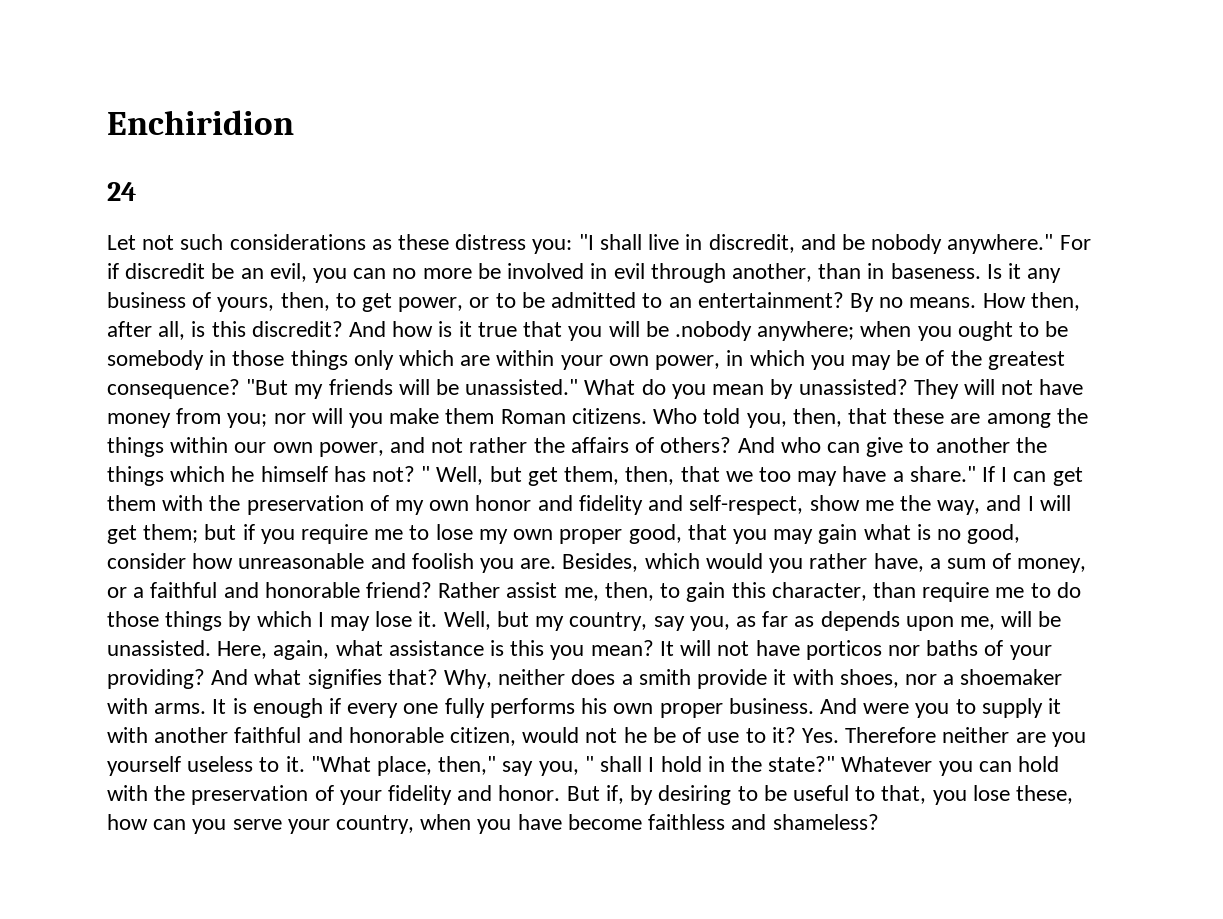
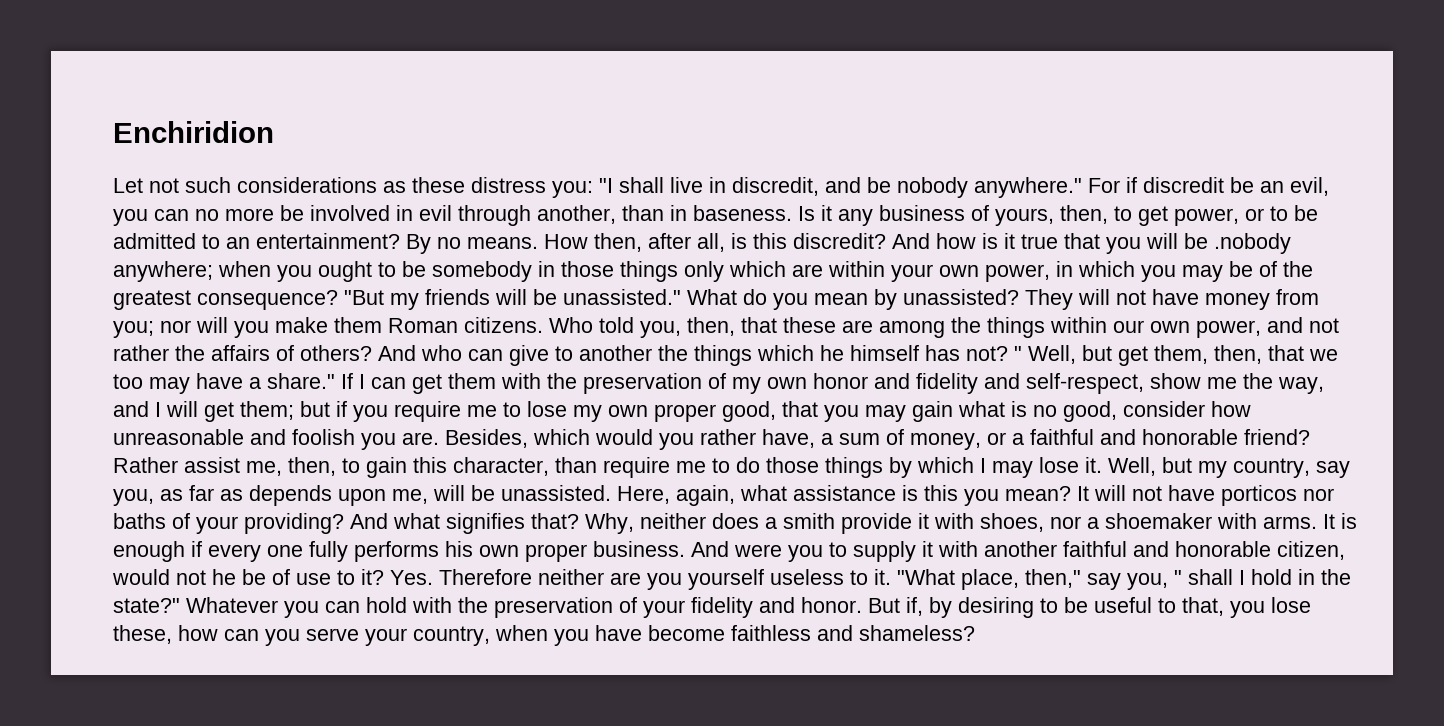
[107,182,136,201] // 24 -> (274, 132) none

